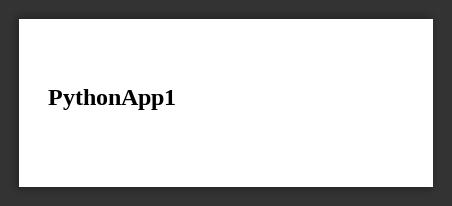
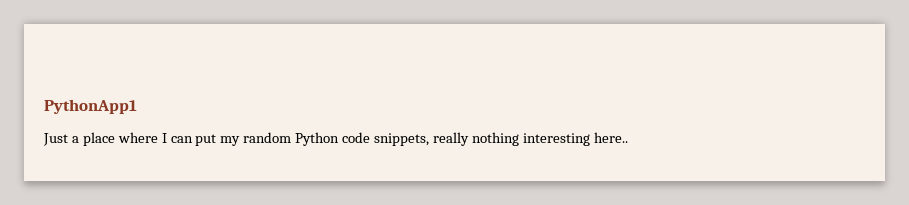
(176, 99) none -> [43,132,628,146] // Just a place where I can put my random Python code snippets, really nothing interesting here..

